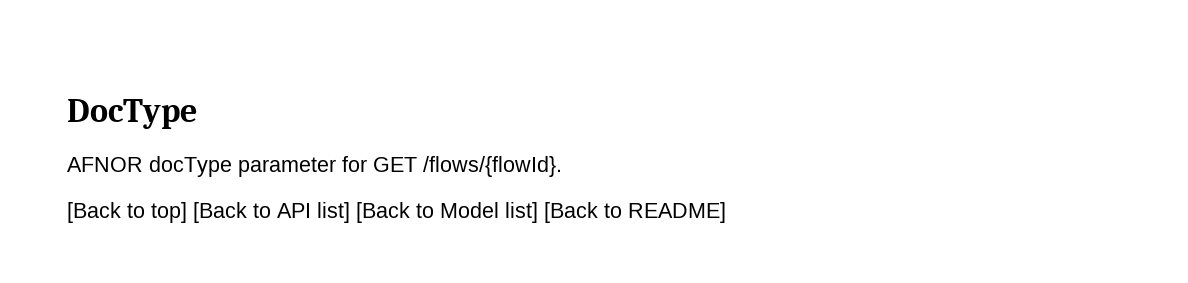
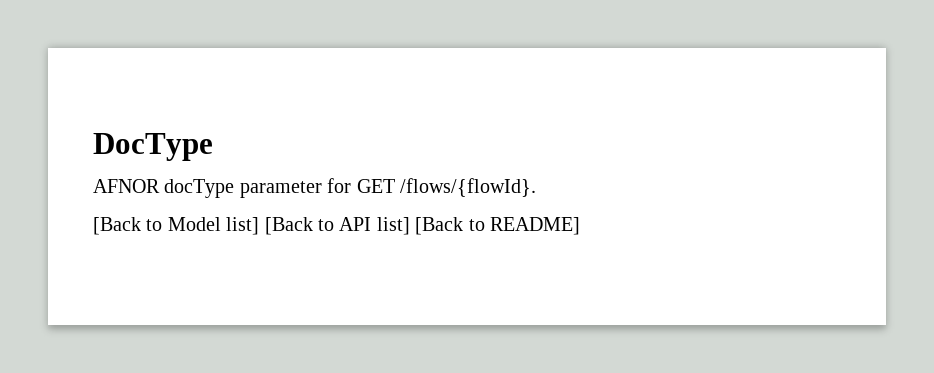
[151,202,187,223] top] -> [167,217,260,235] Model list]
[440,202,622,223] Model list] [Back to -> (485, 225) none

